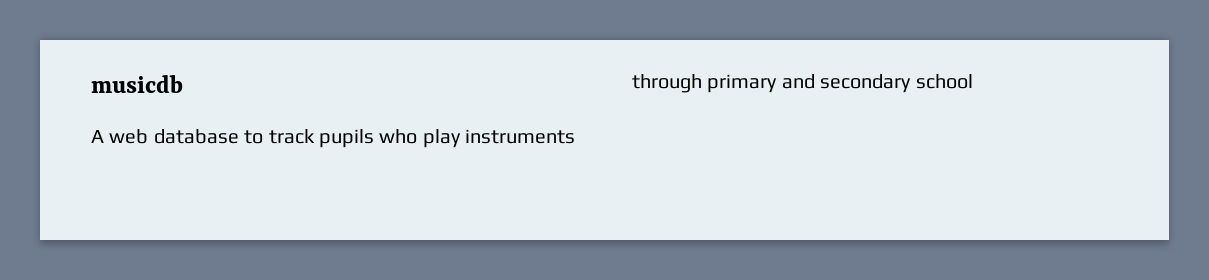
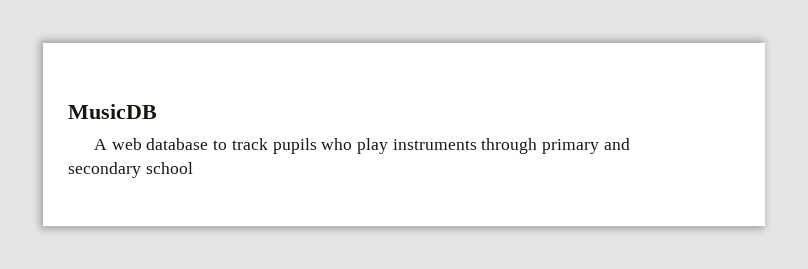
[91,75,183,93] musicdb -> [68,104,157,119] MusicDB

